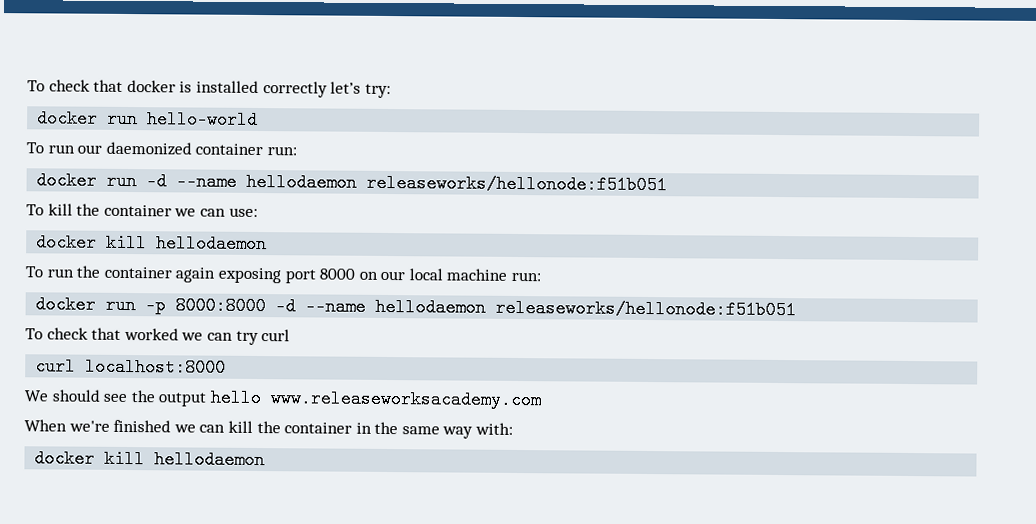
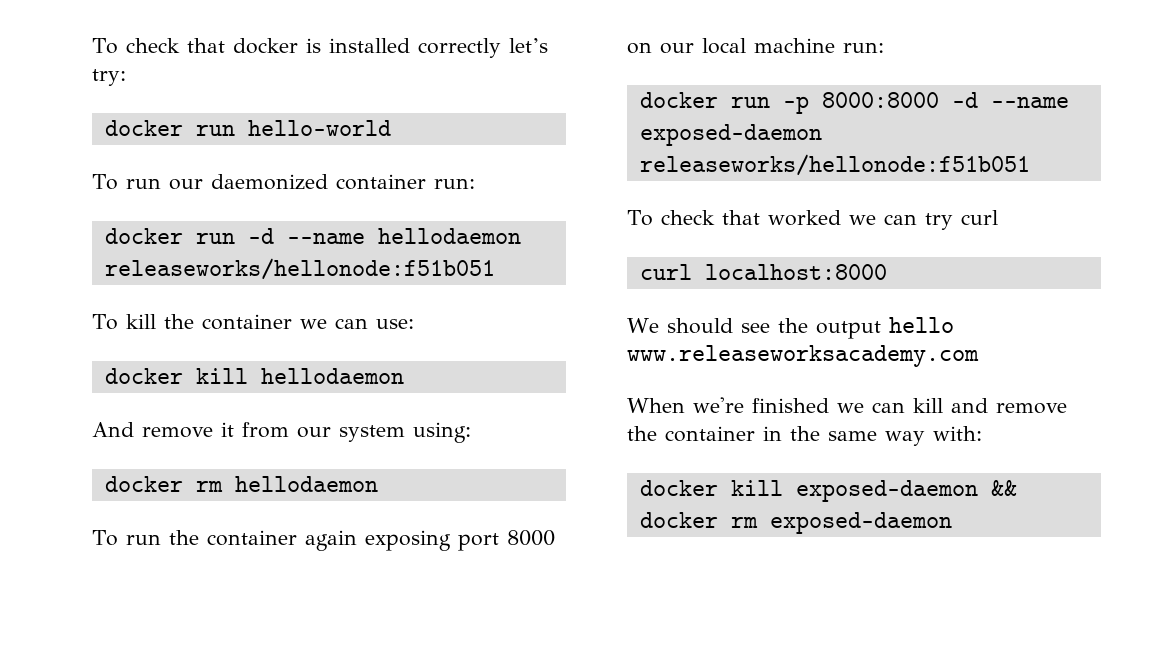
(268, 244) none -> [92,422,471,443] [104,476,378,492] // And remove it from our system using: // docker rm hellodaemon
[375,297,487,317] hellodaemon -> [639,124,822,146] exposed-daemon
(253, 426) none -> [951,398,1067,414] and remove
[154,450,266,470] hellodaemon -> [795,480,1017,502] [639,512,952,534] exposed-daemon && docker rm exposed-daemon

